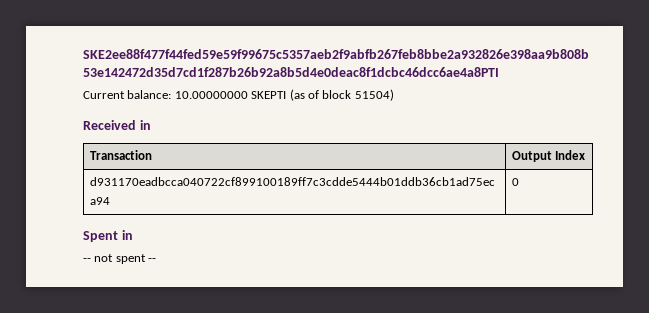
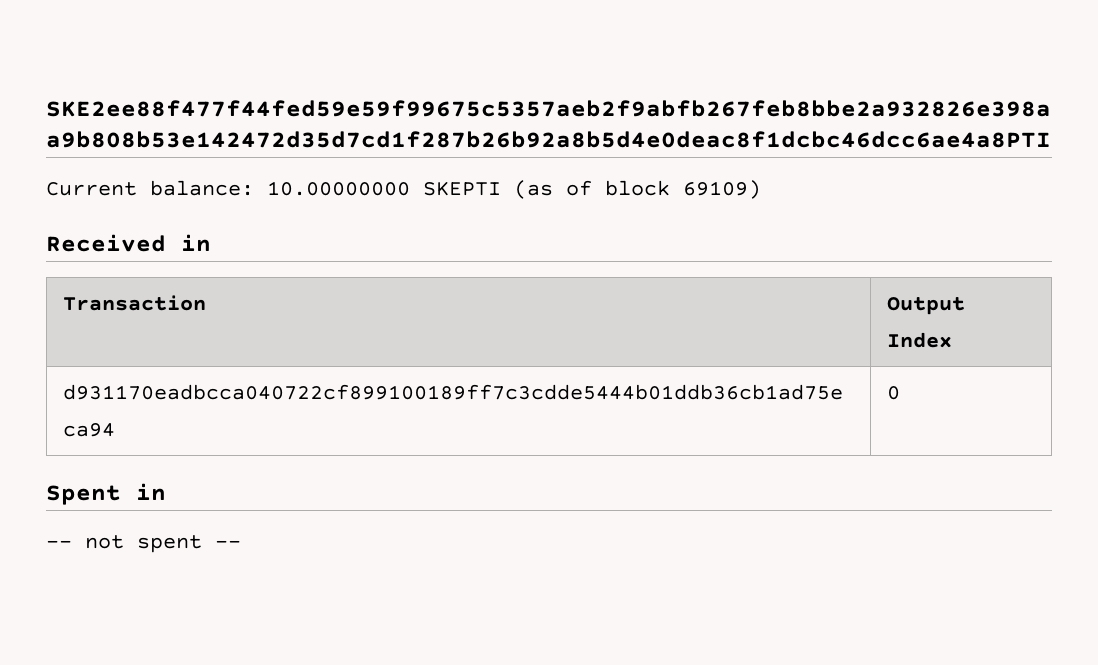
[354,89,394,101] 51504) -> [683,180,761,199] 69109)

